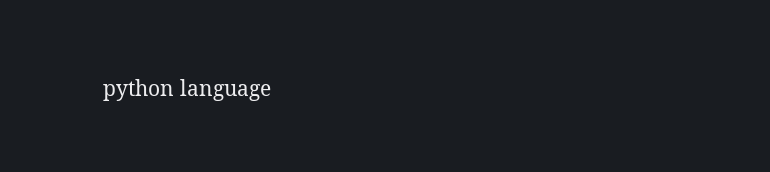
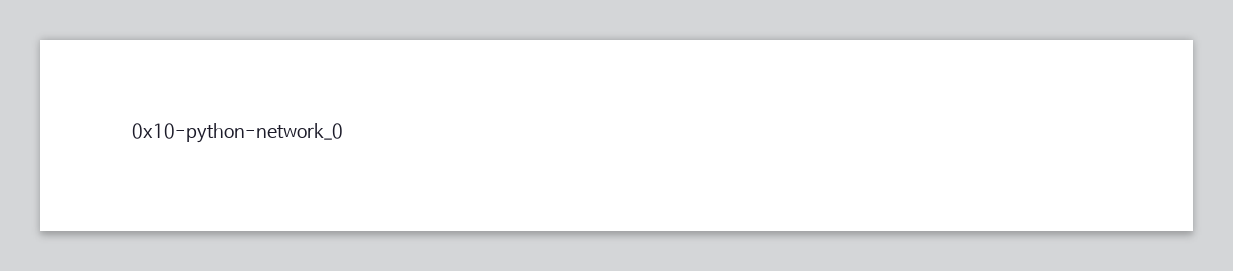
[103,79,271,101] python language -> [132,123,343,143] 0x10-python-network_0

